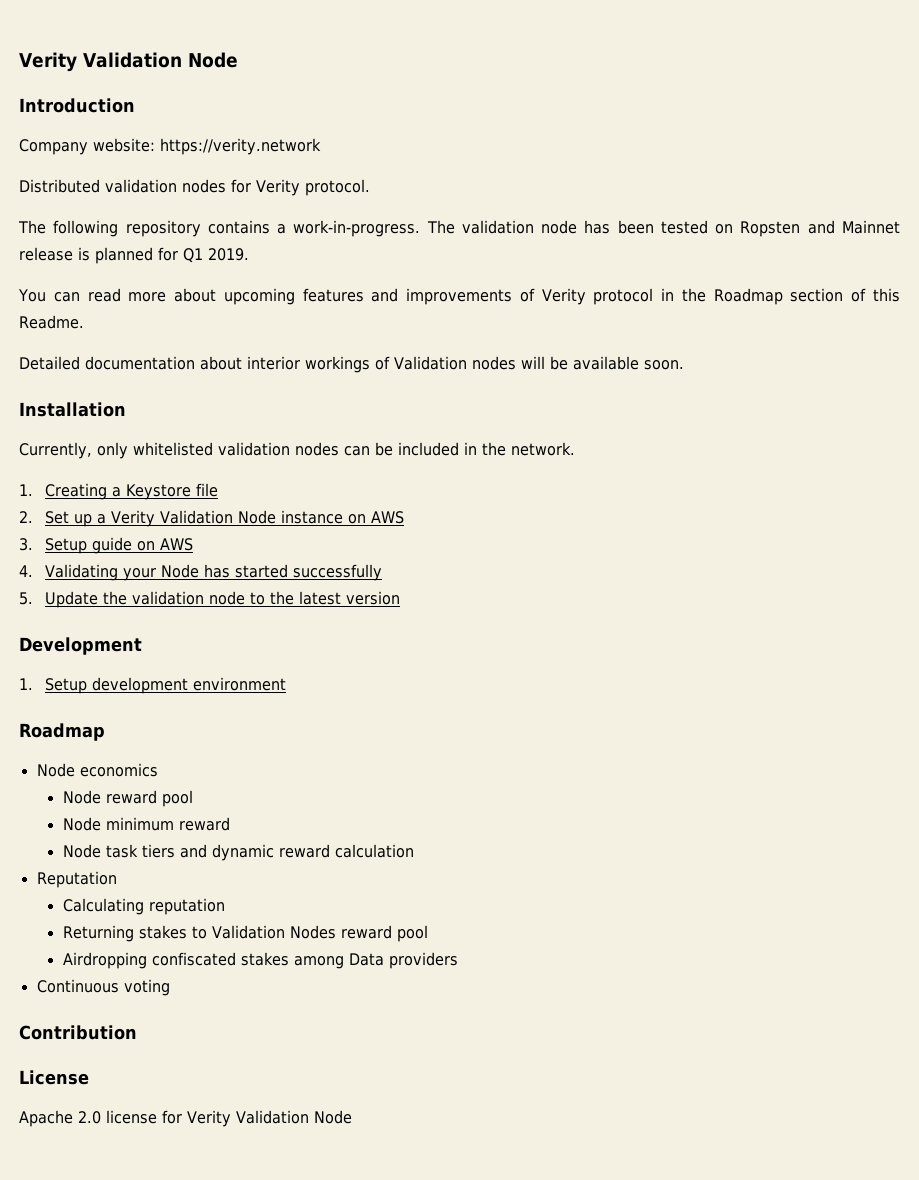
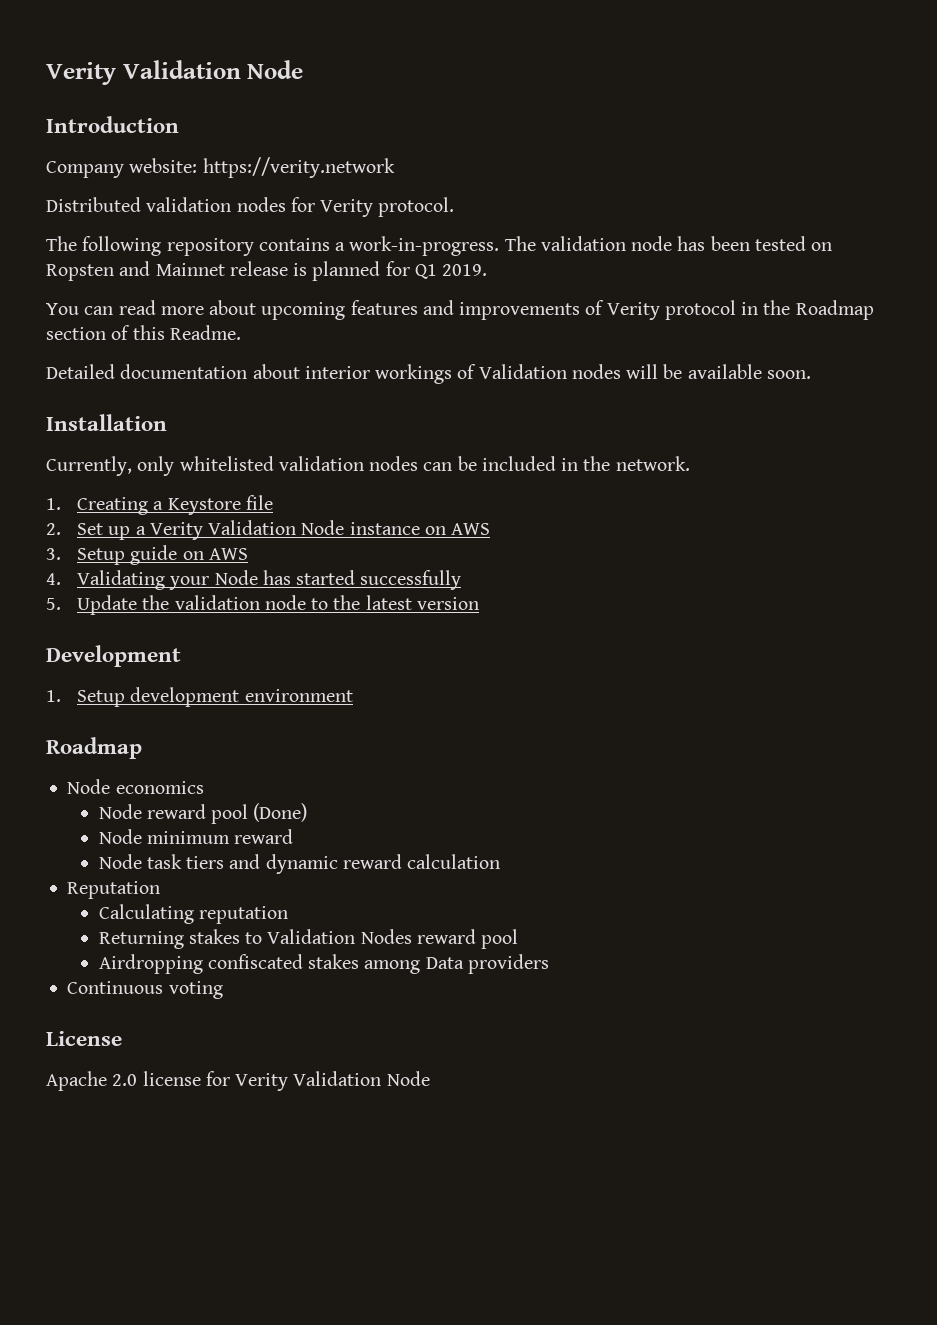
(193, 798) none -> [253,803,308,822] (Done)
[19,1025,137,1040] // Contribution -> (223, 990) none

